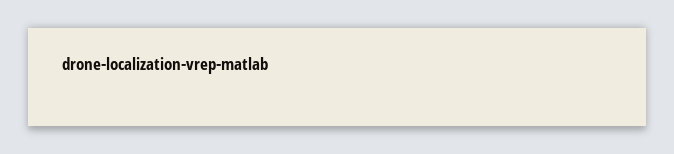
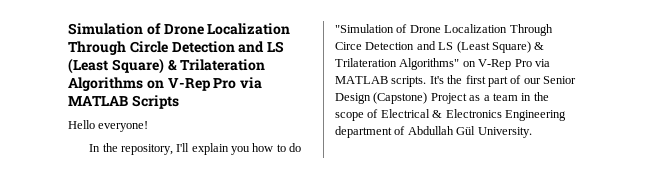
[62,57,268,74] drone-localization-vrep-matlab -> [68,23,291,35] [68,41,285,55] [68,58,266,74] [68,77,263,91] [68,95,179,109] [68,120,149,132] [89,143,302,155] [335,24,553,36] [335,41,545,53] [335,58,550,70] [335,75,576,87] [335,92,549,104] [335,109,566,121] [335,126,532,138] Simulation of Drone Localization Through Circle Detection and LS (Least Square) & Trilateration Algorithms on V-Rep Pro via MATLAB Scripts // Hello everyone! // In the repository, I'll explain you how to do "Simulation of Drone Localization Through Circe Detection and LS (Least Square) & Trilateration Algorithms" on V-Rep Pro via MATLAB scripts. It's the first part of our Senior Design (Capstone) Project as a team in the scope of Electrical & Electronics Engineering department of Abdullah Gül University.

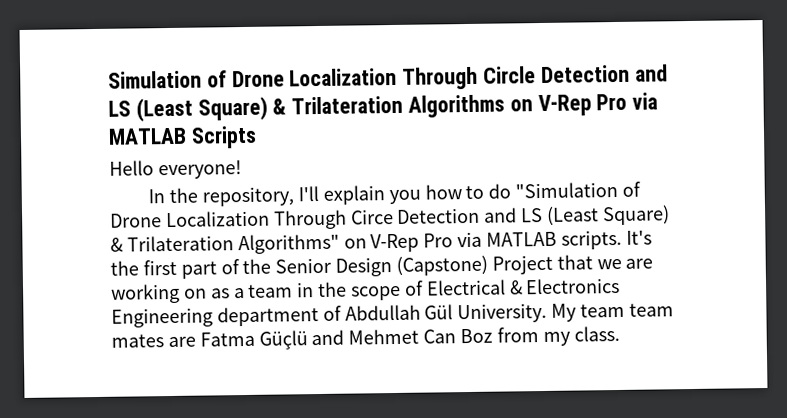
[523,78,541,84] our -> [242,258,272,275] the
(467, 98) none -> [556,254,654,270] [110,283,207,304] that we are working on
(532, 132) none -> [551,303,674,322] [111,325,620,350] My team team mates are Fatma Güçlü and Mehmet Can Boz from my class.

